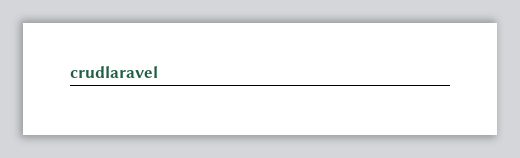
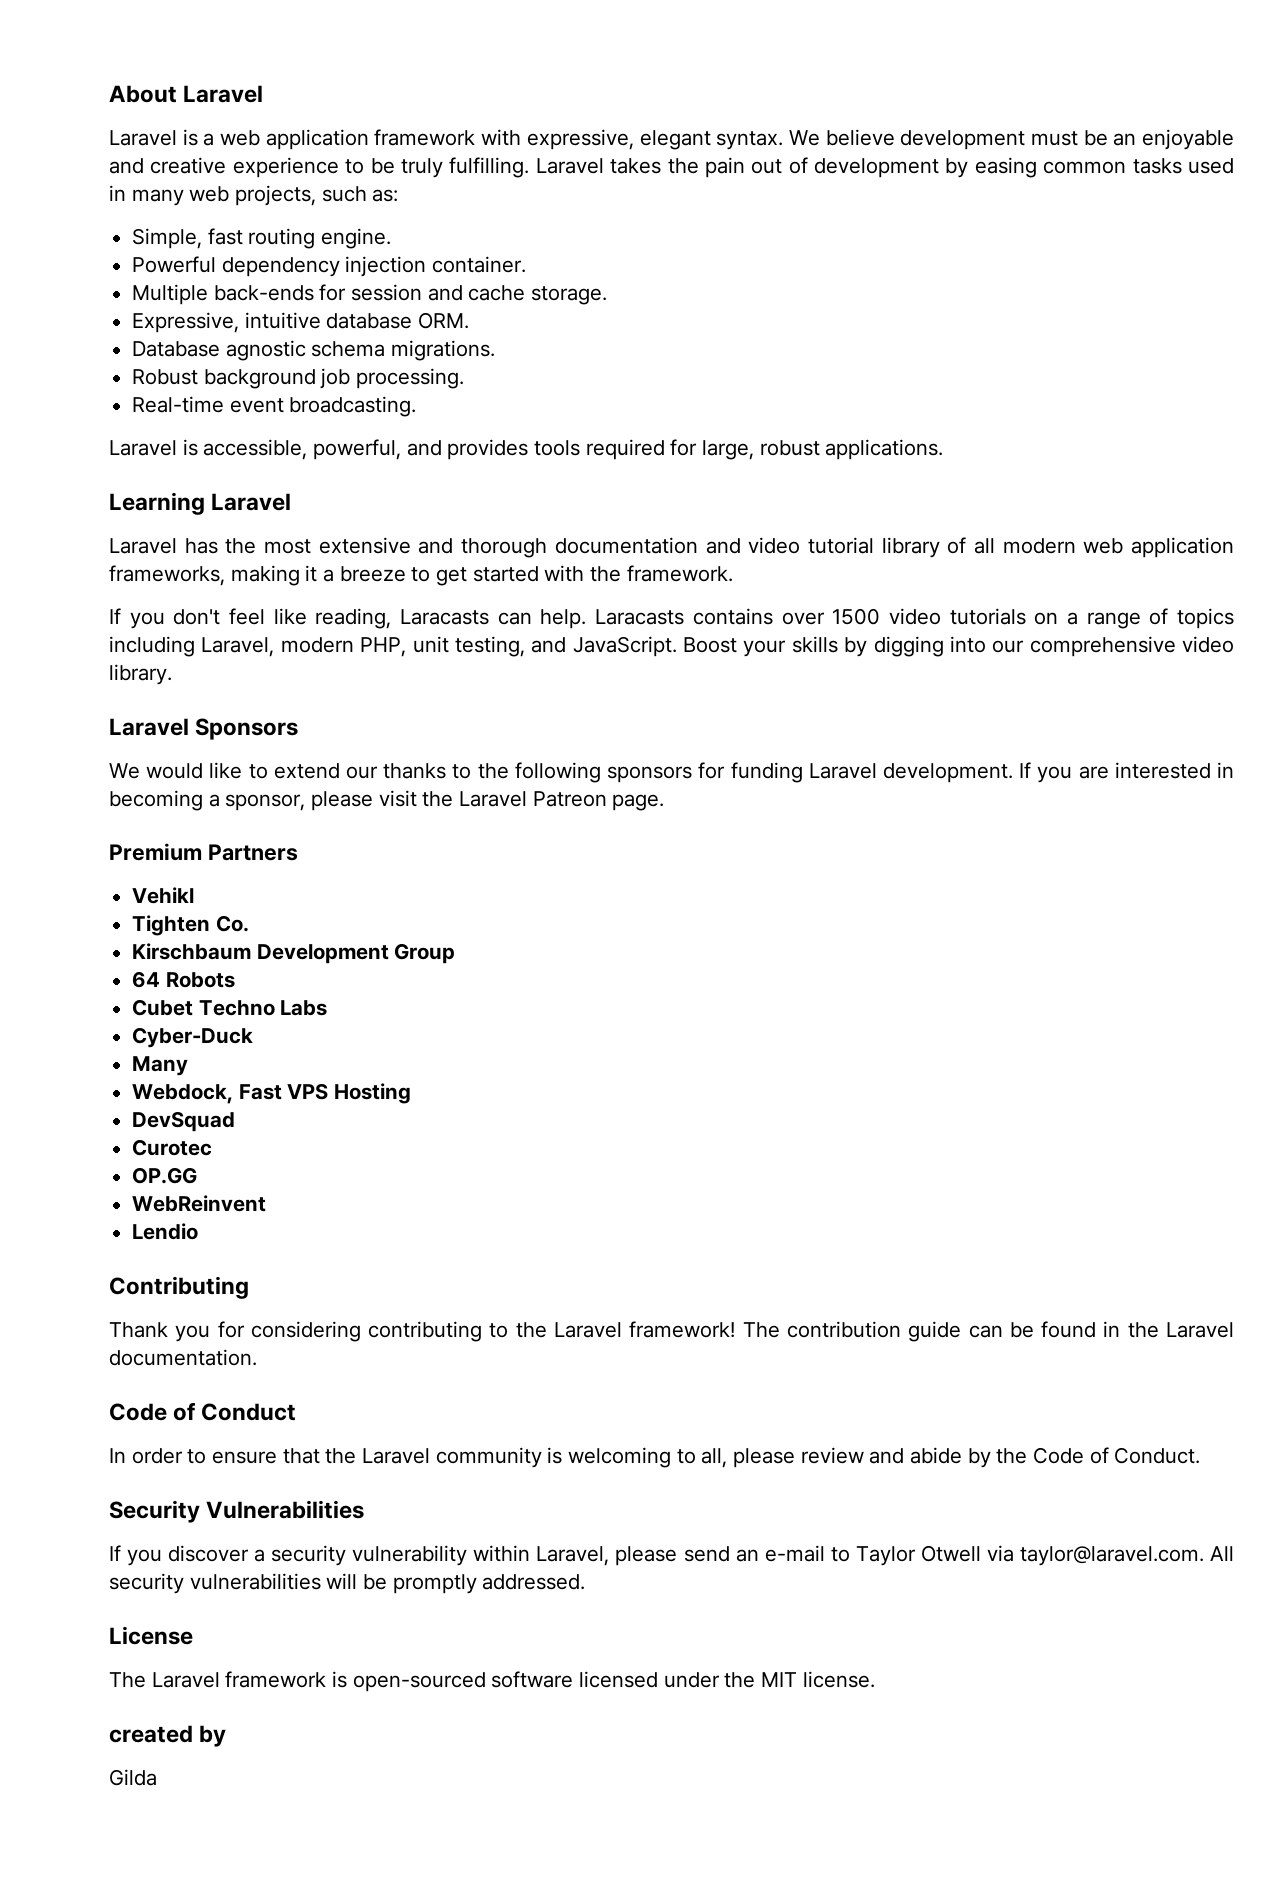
[70,66,158,78] crudlaravel -> [109,85,264,103] [109,129,1234,150] [109,157,1235,178] [109,185,399,206] [132,228,392,249] [132,256,527,277] [132,284,608,305] [132,312,470,333] [132,340,496,361] [132,368,465,389] [132,396,417,417] [109,439,944,460] [109,492,292,515] [109,537,1234,558] [109,565,733,586] [109,608,1235,629] [109,636,1234,657] [109,664,172,685] [109,718,299,740] [109,762,1234,783] [109,790,665,811] [109,843,298,861] [132,887,195,904] [132,915,249,936] [132,943,456,964] [132,971,235,988] [132,999,328,1016] [132,1027,254,1048] [132,1056,189,1076] [132,1083,412,1104] [132,1111,236,1132] [132,1139,213,1156] [132,1167,198,1184] [132,1195,267,1212] [132,1223,199,1240] [109,1276,249,1299] [109,1321,1234,1342] [109,1349,257,1366] [109,1402,297,1421] [109,1447,1201,1468] [109,1500,365,1523] [109,1545,1234,1566] [109,1573,586,1594] [109,1626,193,1645] [109,1671,875,1692] [109,1725,227,1747] [109,1769,157,1786] About Laravel // Laravel is a web application framework with expressive, elegant syntax. We believe development must be an enjoyable and creative experience to be truly fulfilling. Laravel takes the pain out of development by easing common tasks used in many web projects, such as: // Simple, fast routing engine. // Powerful dependency injection container. // Multiple back-ends for session and cache storage. // Expressive, intuitive database ORM. // Database agnostic schema migrations. // Robust background job processing. // Real-time event broadcasting. // Laravel is accessible, powerful, and provides tools required for large, robust applications. // Learning Laravel // Laravel has the most extensive and thorough documentation and video tutorial library of all modern web application frameworks, making it a breeze to get started with the framework. // If you don't feel like reading, Laracasts can help. Laracasts contains over 1500 video tutorials on a range of topics including Laravel, modern PHP, unit testing, and JavaScript. Boost your skills by digging into our comprehensive video library. // Laravel Sponsors // We would like to extend our thanks to the following sponsors for funding Laravel development. If you are interested in becoming a sponsor, please visit the Laravel Patreon page. // Premium Partners // Vehikl // Tighten Co. // Kirschbaum Development Group // 64 Robots // Cubet Techno Labs // Cyber-Duck // Many // Webdock, Fast VPS Hosting // DevSquad // Curotec // OP.GG // WebReinvent // Lendio // Contributing // Thank you for considering contributing to the Laravel framework! The contribution guide can be found in the Laravel documentation. // Code of Conduct // In order to ensure that the Laravel community is welcoming to all, please review and abide by the Code of Conduct. // Security Vulnerabilities // If you discover a security vulnerability within Laravel, please send an e-mail to Taylor Otwell via taylor@laravel.com. All security vulnerabilities will be promptly addressed. // License // The Laravel framework is open-sourced software licensed under the MIT license. // created by // Gilda

